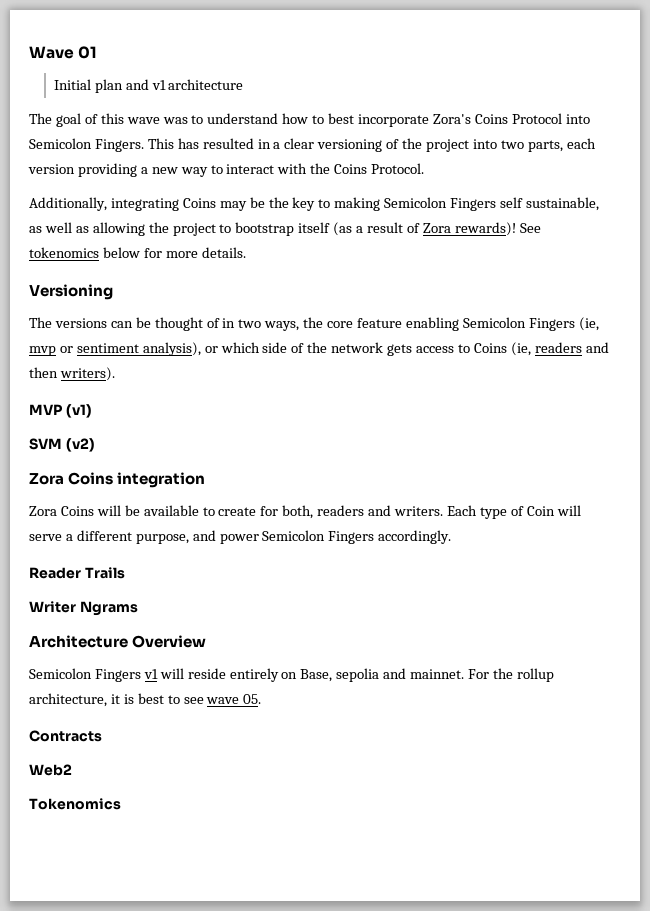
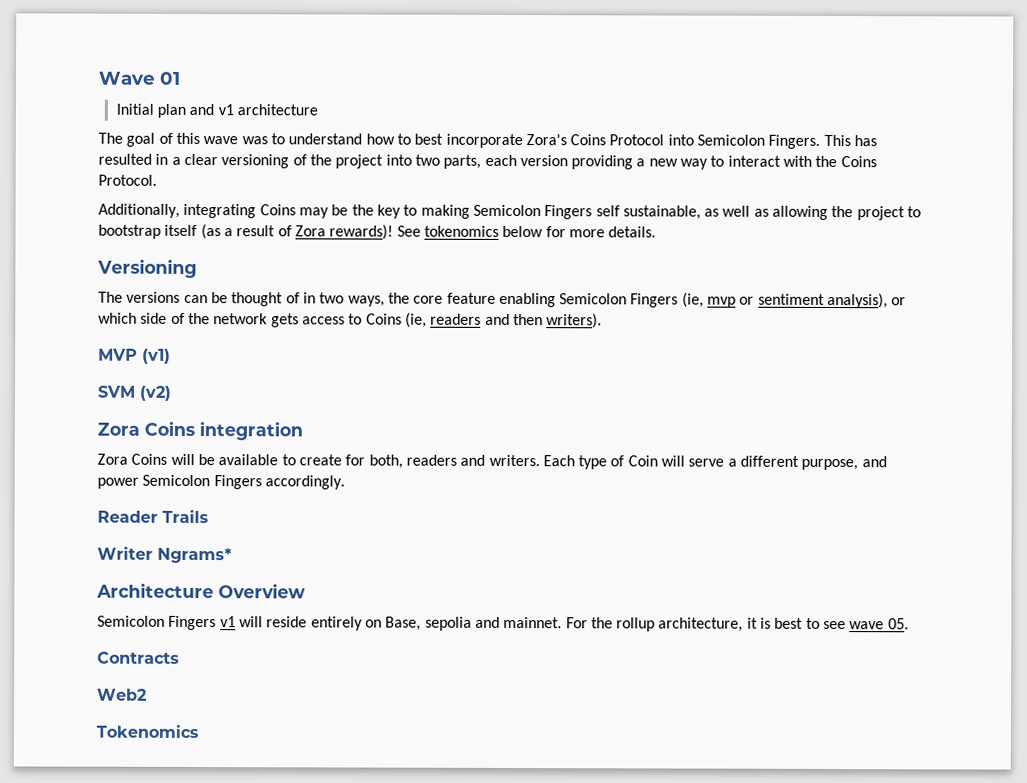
[79,601,138,616] Ngrams -> [157,547,232,564] Ngrams*

